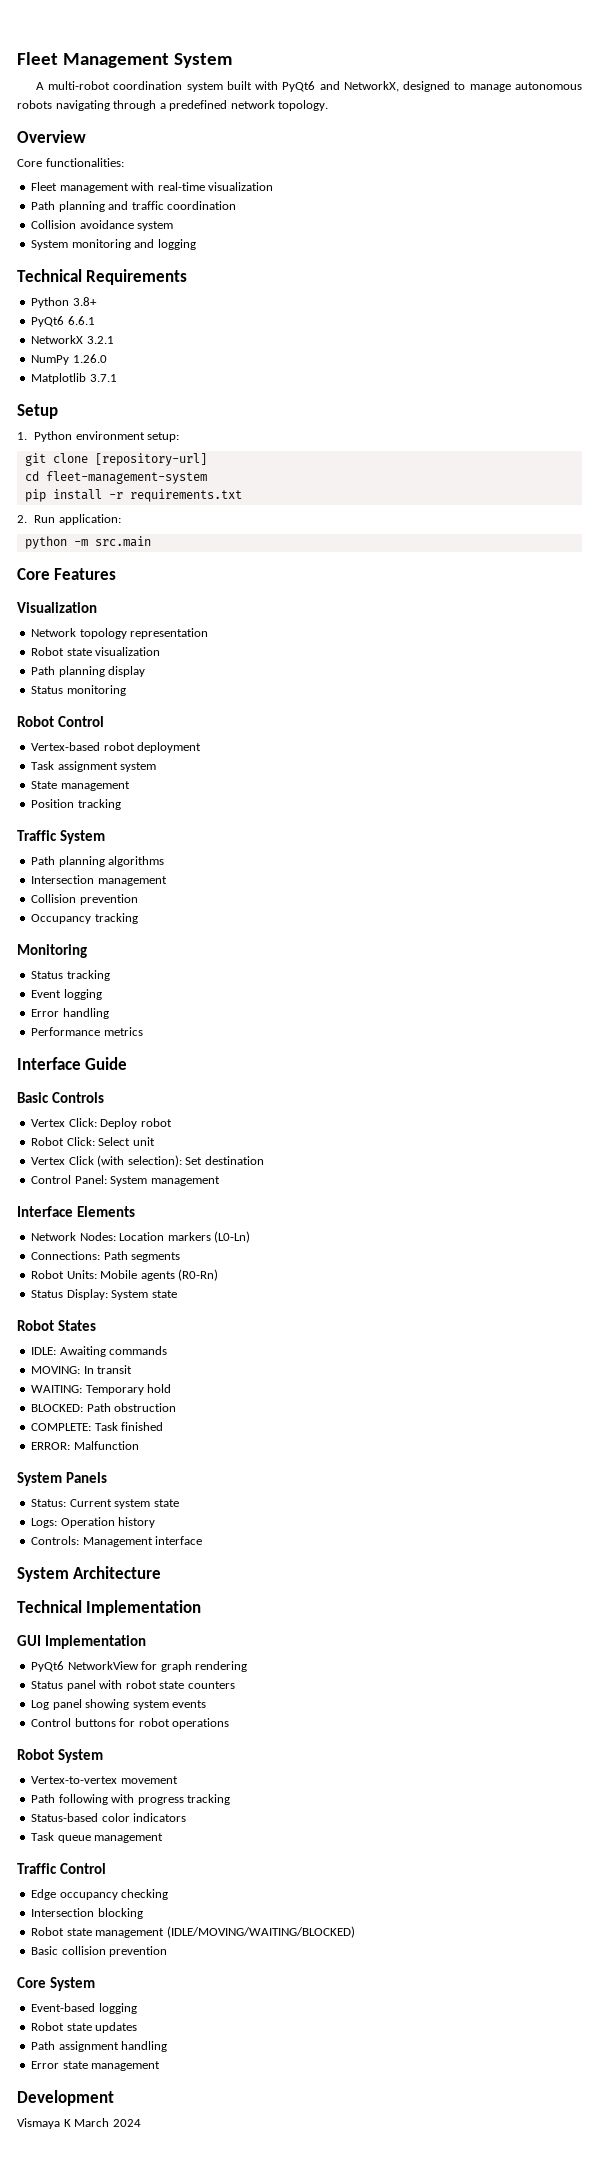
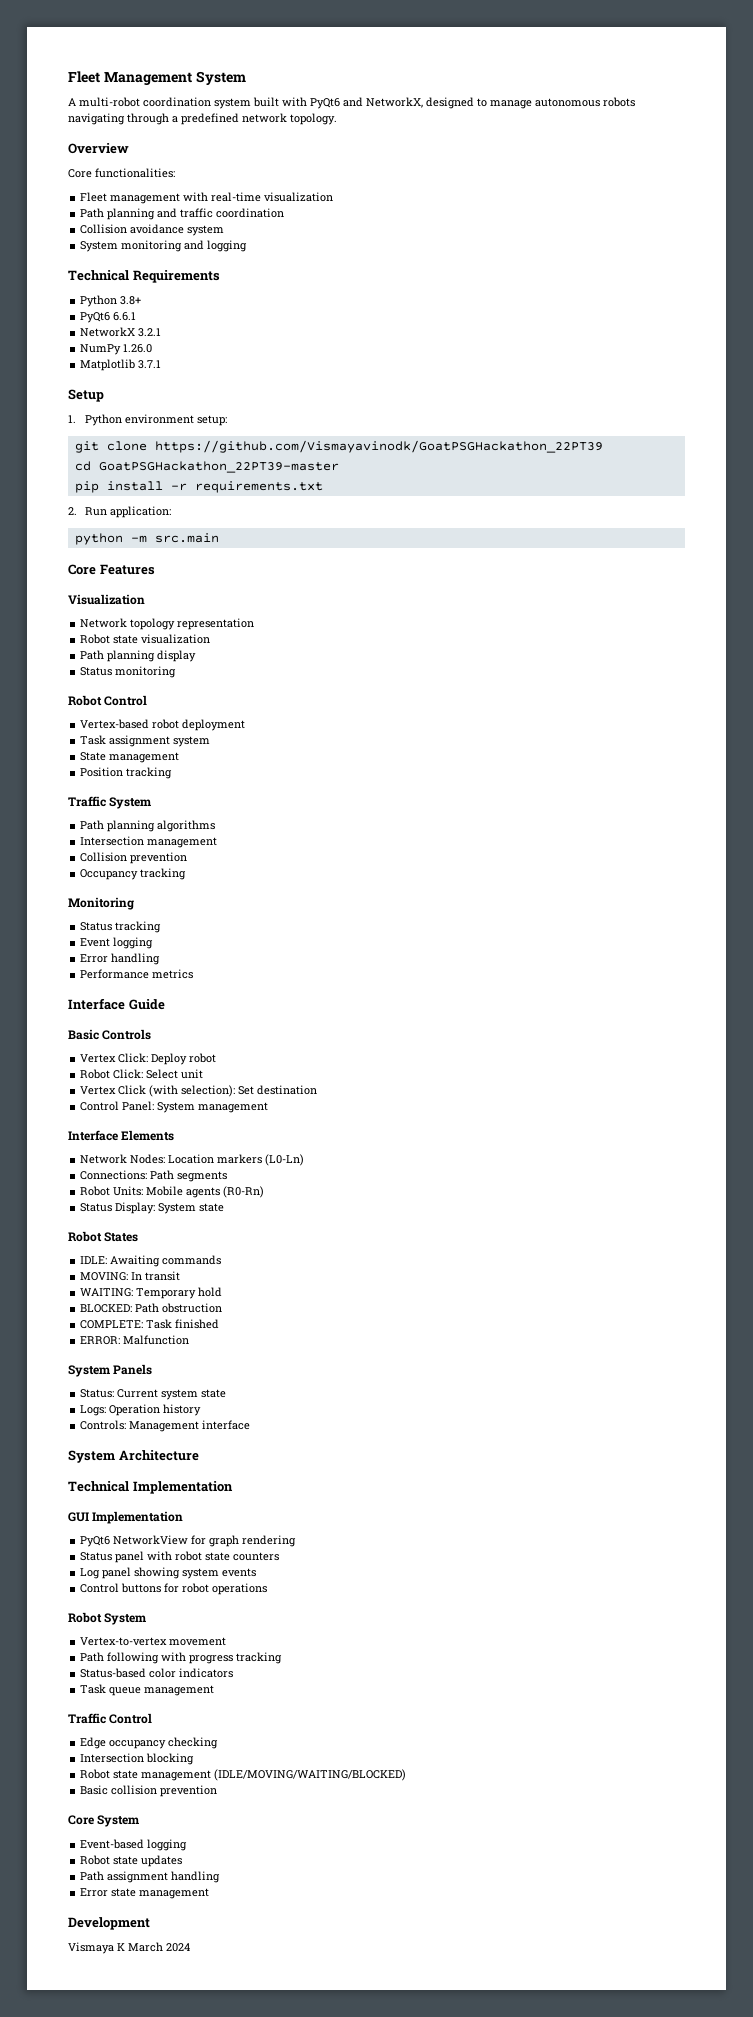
[94,453,207,466] [repository-url] -> [154,440,603,453] https://github.com/Vismayavinodk/GoatPSGHackathon_22PT39
[45,471,207,484] fleet-management-system -> [98,461,339,473] GoatPSGHackathon_22PT39-master

